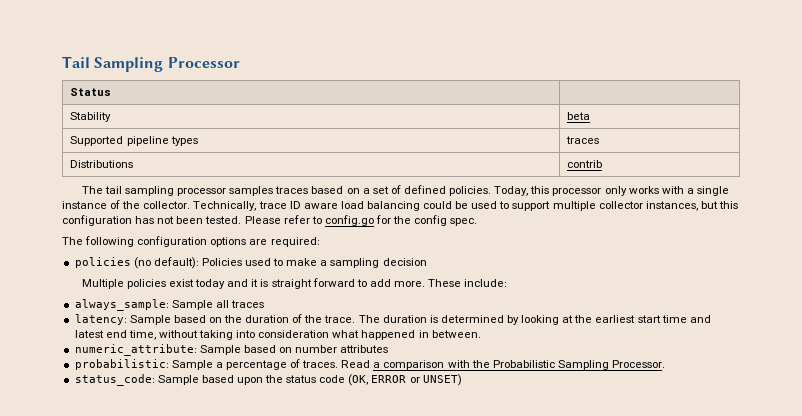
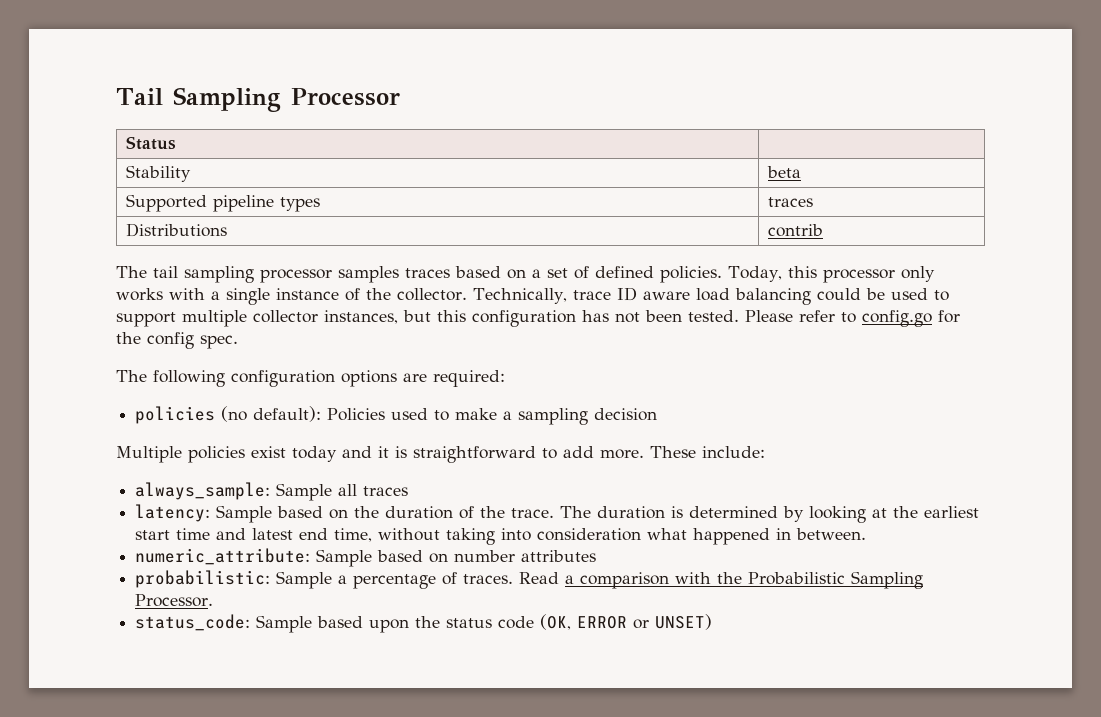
[271,278,355,289] straight forward -> [413,446,536,463] straightforward

